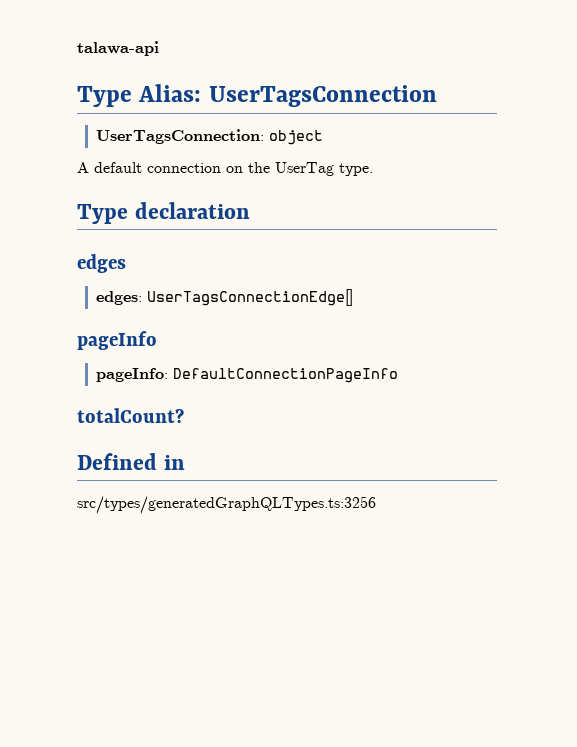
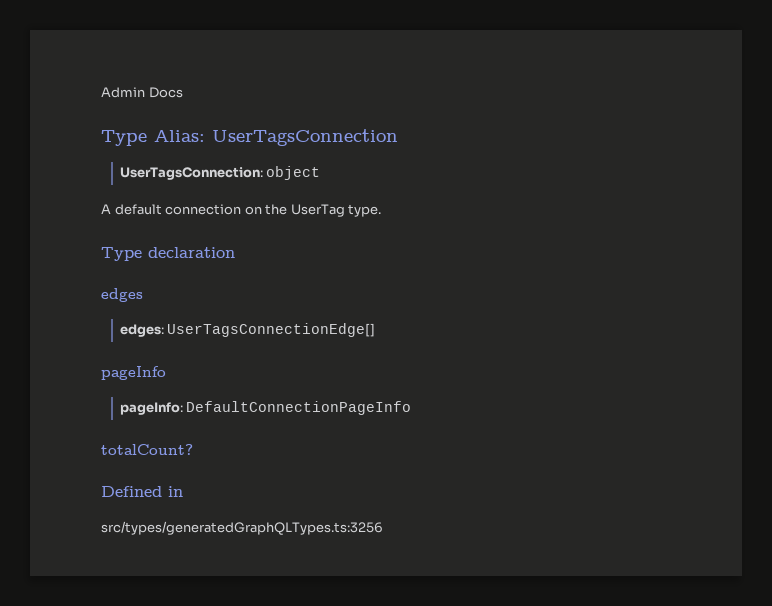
[77,41,159,56] talawa-api -> [101,87,183,98] Admin Docs

